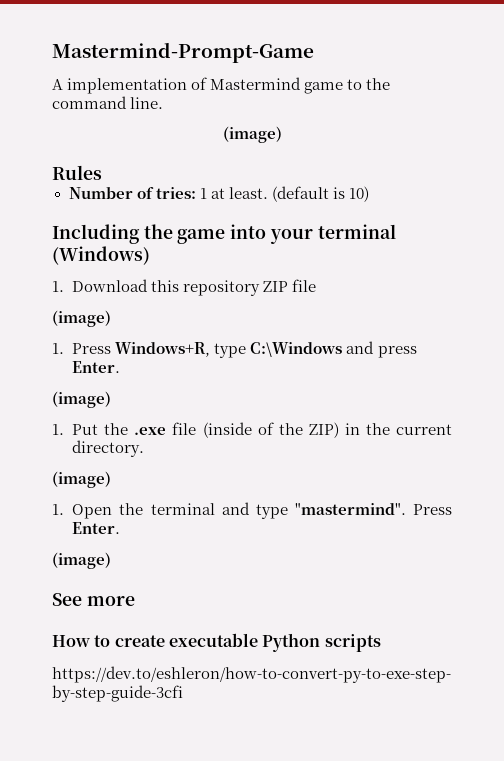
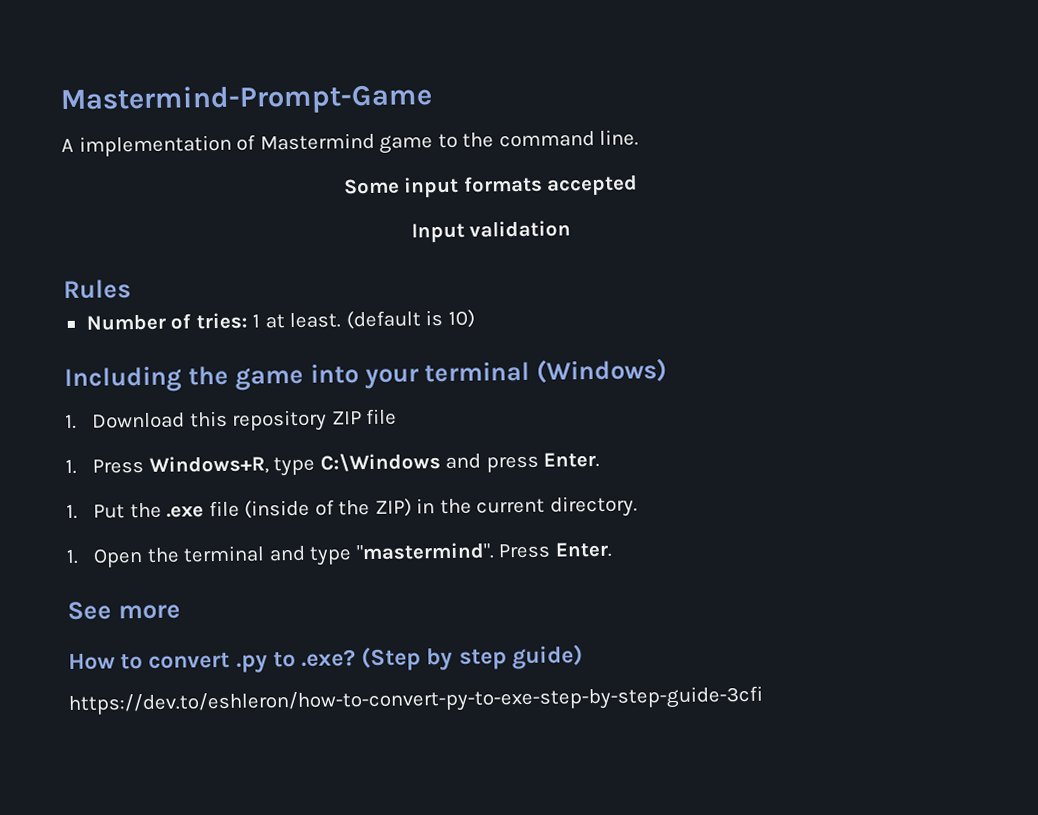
[222,126,282,143] (image) -> [342,174,639,198] [410,220,572,243] Some input formats accepted // Input validation
[52,310,111,327] // (image) -> (398, 417) none
[52,391,111,408] // (image) -> (601, 459) none
[52,471,111,488] // (image) -> (638, 506) none
[52,552,111,569] // (image) -> (612, 549) none
[114,633,381,652] create executable Python scripts -> [148,644,583,673] convert .py to .exe? (Step by step guide)

